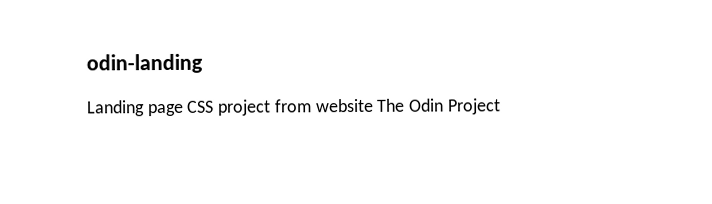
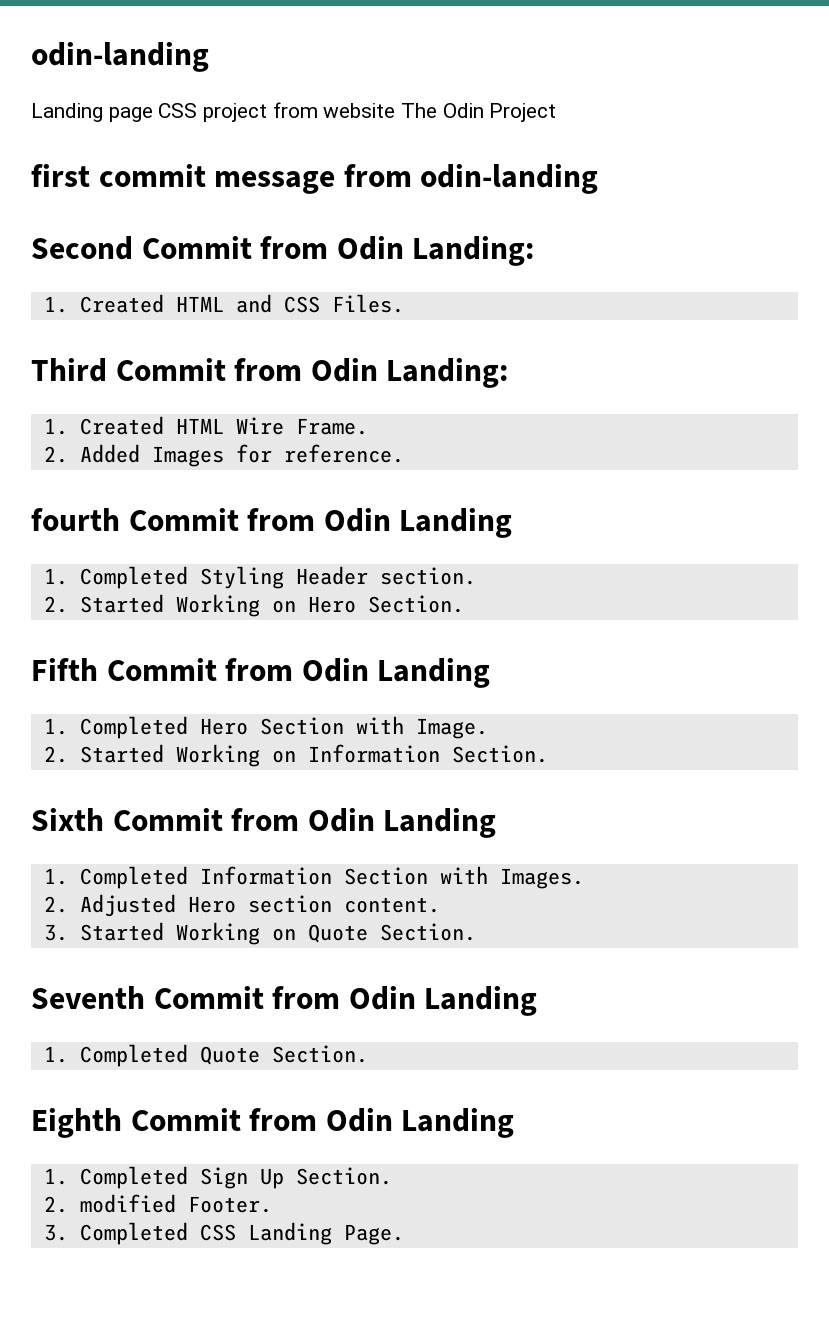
(501, 106) none -> [31,164,599,194] [31,236,535,266] [43,294,404,313] [31,358,509,388] [43,416,368,435] [43,444,404,467] [31,508,513,538] [43,566,476,589] [43,594,464,617] [31,658,491,688] [43,716,488,739] [43,744,548,767] [31,808,497,838] [43,866,584,889] [43,894,440,917] [43,922,476,945] [31,986,538,1016] [43,1044,368,1067] [31,1108,515,1138] [43,1166,392,1189] [43,1194,272,1213] [43,1222,404,1245] // first commit message from odin-landing // Second Commit from Odin Landing: // 1. Created HTML and CSS Files. // Third Commit from Odin Landing: // 1. Created HTML Wire Frame. // 2. Added Images for reference. // fourth Commit from Odin Landing // 1. Completed Styling Header section. // 2. Started Working on Hero Section. // Fifth Commit from Odin Landing // 1. Completed Hero Section with Image. // 2. Started Working on Information Section. // Sixth Commit from Odin Landing // 1. Completed Information Section with Images. // 2. Adjusted Hero section content. // 3. Started Working on Quote Section. // Seventh Commit from Odin Landing // 1. Completed Quote Section. // Eighth Commit from Odin Landing // 1. Completed Sign Up Section. // 2. modified Footer. // 3. Completed CSS Landing Page.

